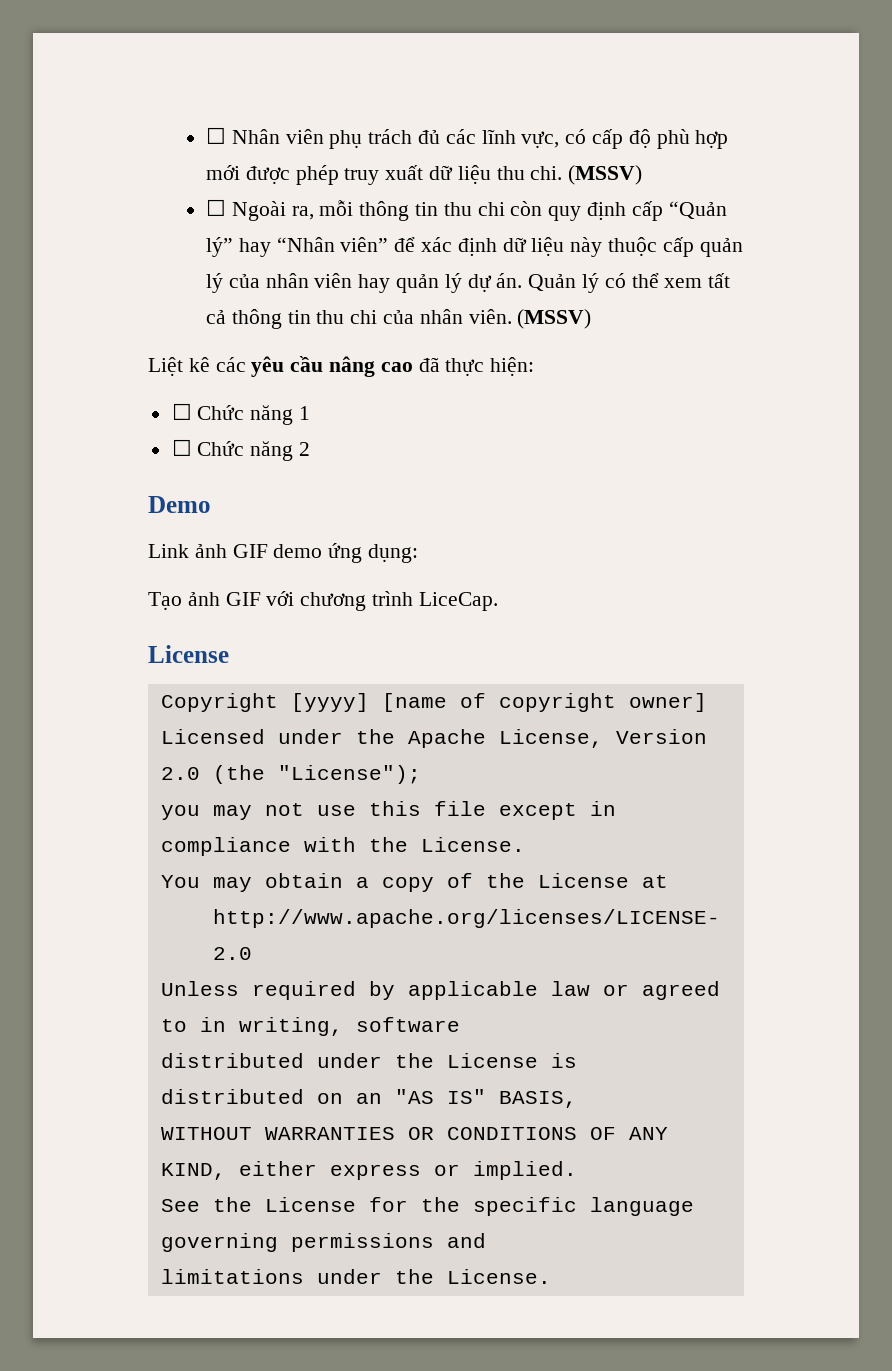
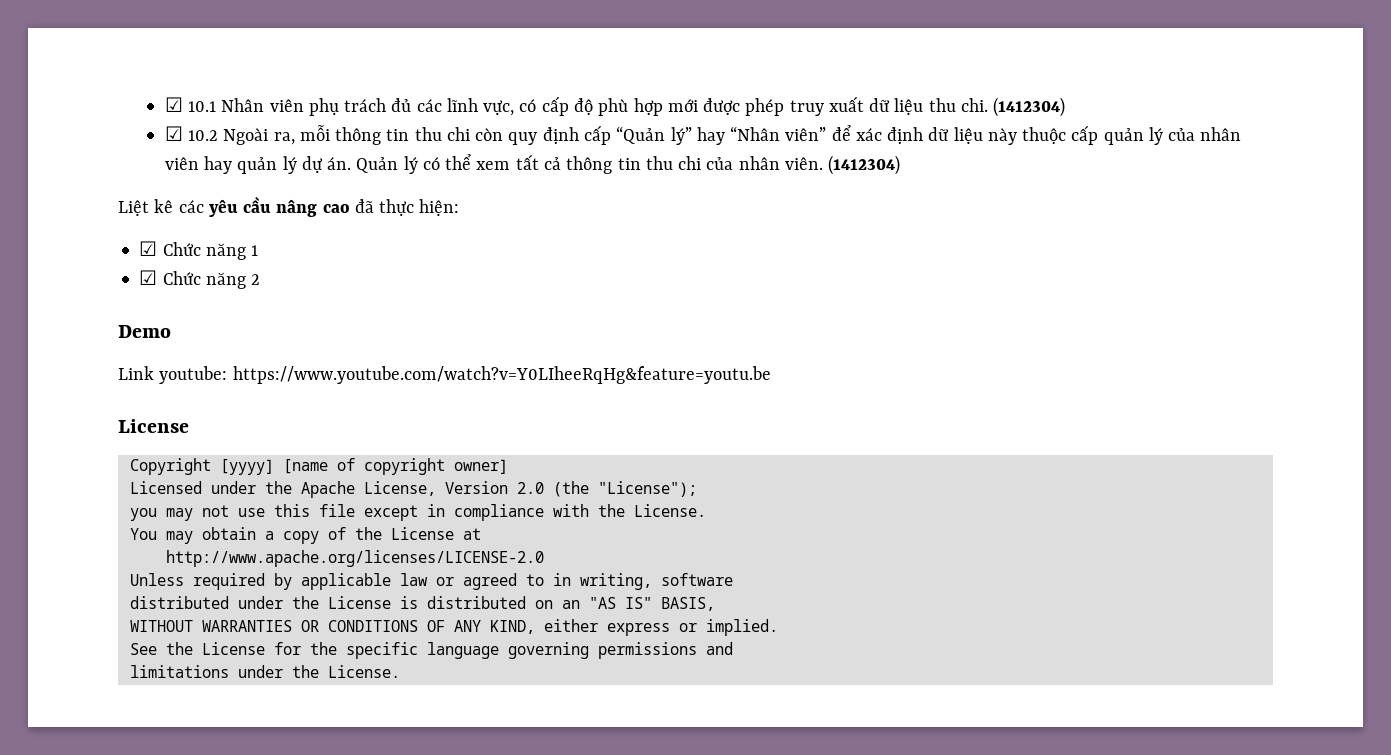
[205,127,226,144] ☐ -> [164,97,217,112] ☑ 10.1
[568,165,643,185] [205,199,226,216] (MSSV) // ☐ -> [993,97,1066,117] [164,126,219,141] (1412304) // ☑ 10.2
[517,309,592,329] (MSSV) -> [828,155,901,175] (1412304)
[171,403,192,420] ☐ -> [139,241,158,256] ☑
[171,439,192,456] ☐ -> [139,270,158,285] ☑
[194,543,419,563] [148,591,498,611] ảnh GIF demo ứng dụng: // Tạo ảnh GIF với chương trình LiceCap. -> [159,366,771,384] youtube: https://www.youtube.com/watch?v=Y0LIheeRqHg&feature=youtu.be

